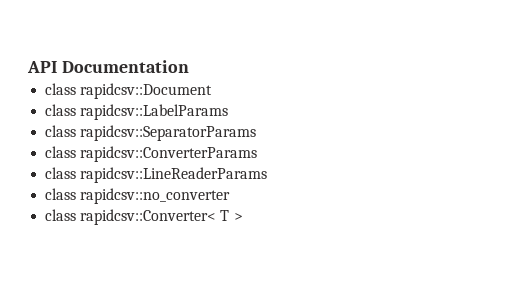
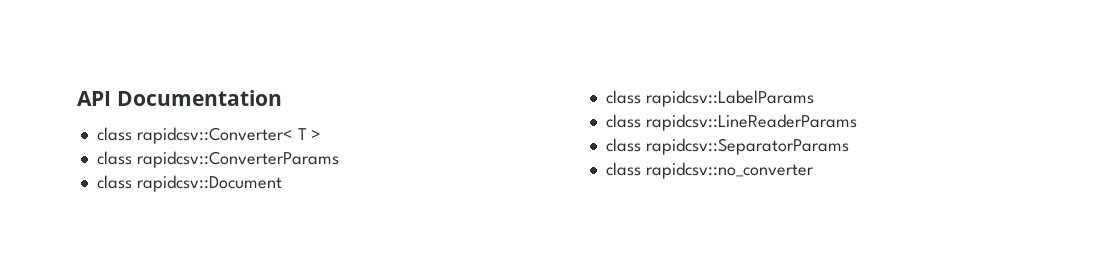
(189, 66) none -> [96,127,322,144] [96,151,339,168] // class rapidcsv::Converter< T > // class rapidcsv::ConverterParams
(229, 112) none -> [605,114,857,131] // class rapidcsv::LineReaderParams
[80,146,258,162] [45,167,268,183] [45,188,231,204] [45,209,243,225] rapidcsv::ConverterParams // class rapidcsv::LineReaderParams // class rapidcsv::no_converter // class rapidcsv::Converter< T > -> [645,162,814,179] rapidcsv::no_converter

